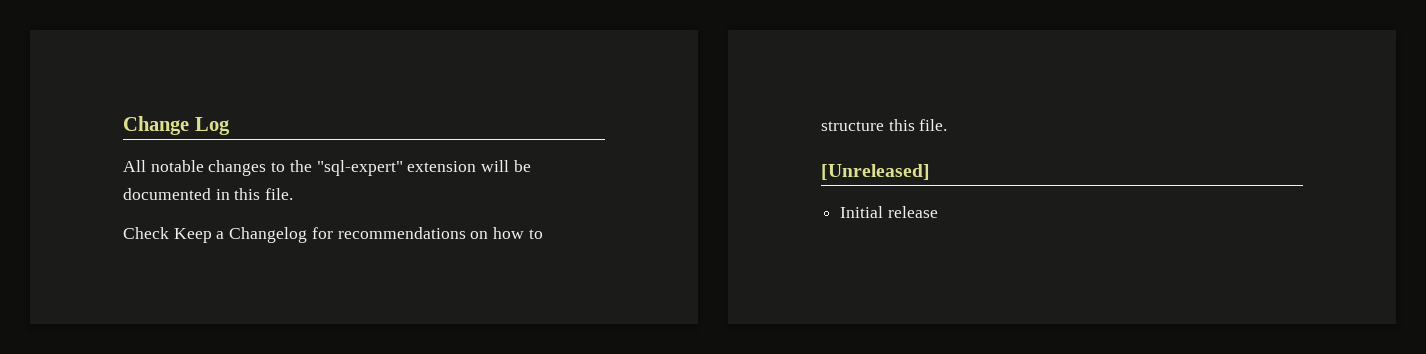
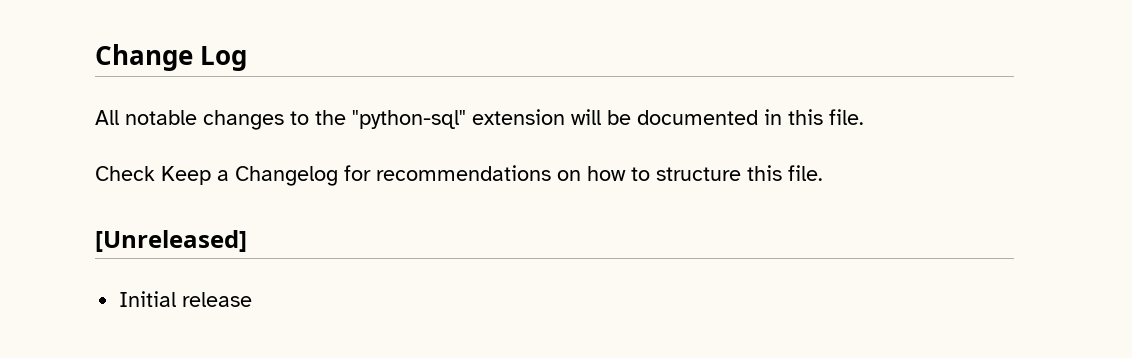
[316,160,403,176] "sql-expert" -> [352,110,466,129] "python-sql"

